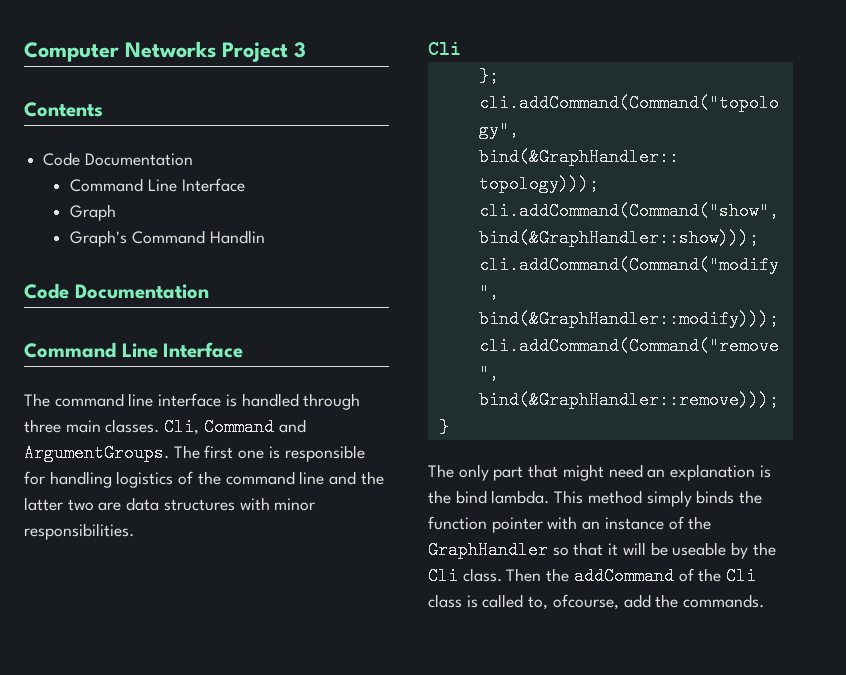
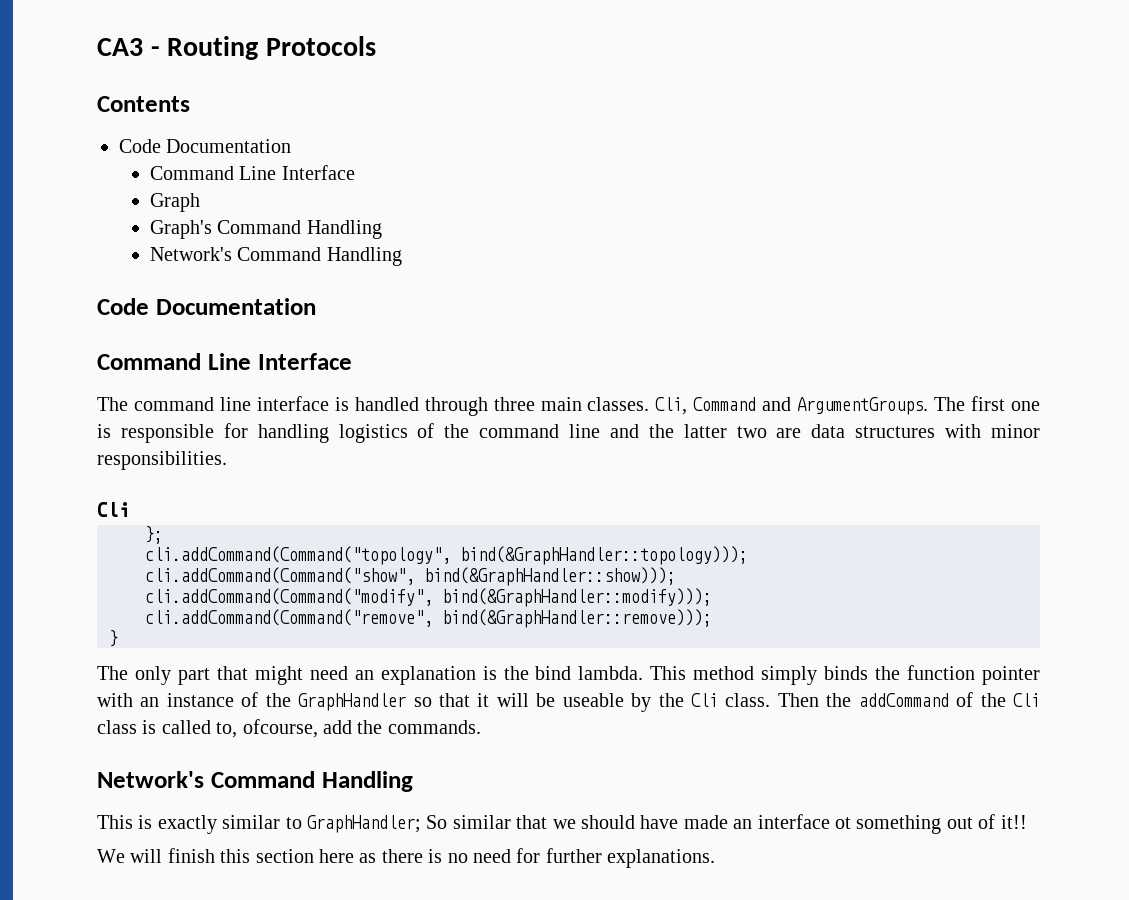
[24,41,306,62] Computer Networks Project 3 -> [97,36,376,60] CA3 - Routing Protocols
[209,230,265,244] Handlin -> [306,220,382,239] [149,247,402,266] Handling // Network's Command Handling
(765, 601) none -> [97,771,413,792] [97,814,1027,834] [97,848,716,868] // Network's Command Handling // This is exactly similar to GraphHandler; So similar that we should have made an interface ot something out of it!! // We will finish this section here as there is no need for further explanations.

